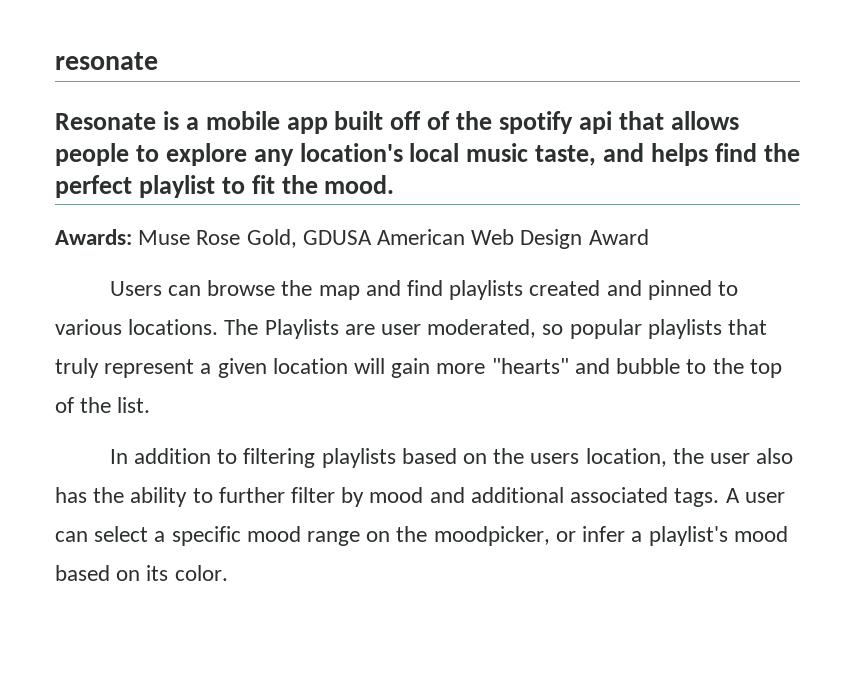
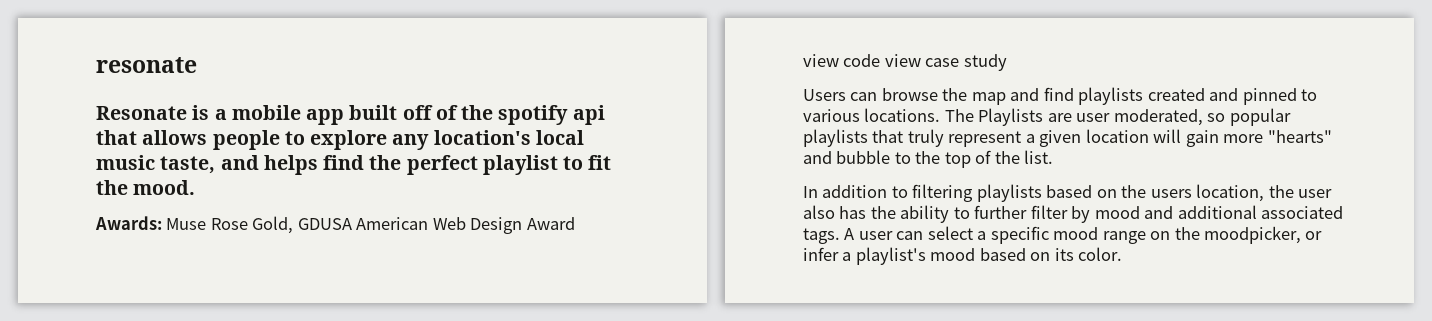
(649, 237) none -> [803,54,1007,71] // view code view case study

